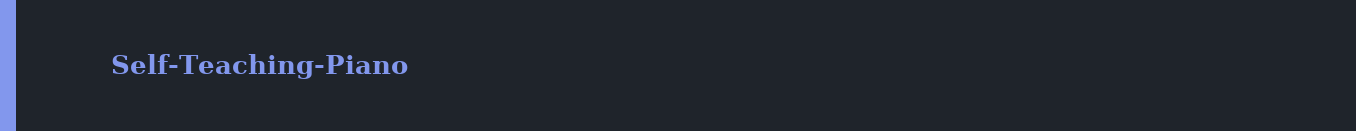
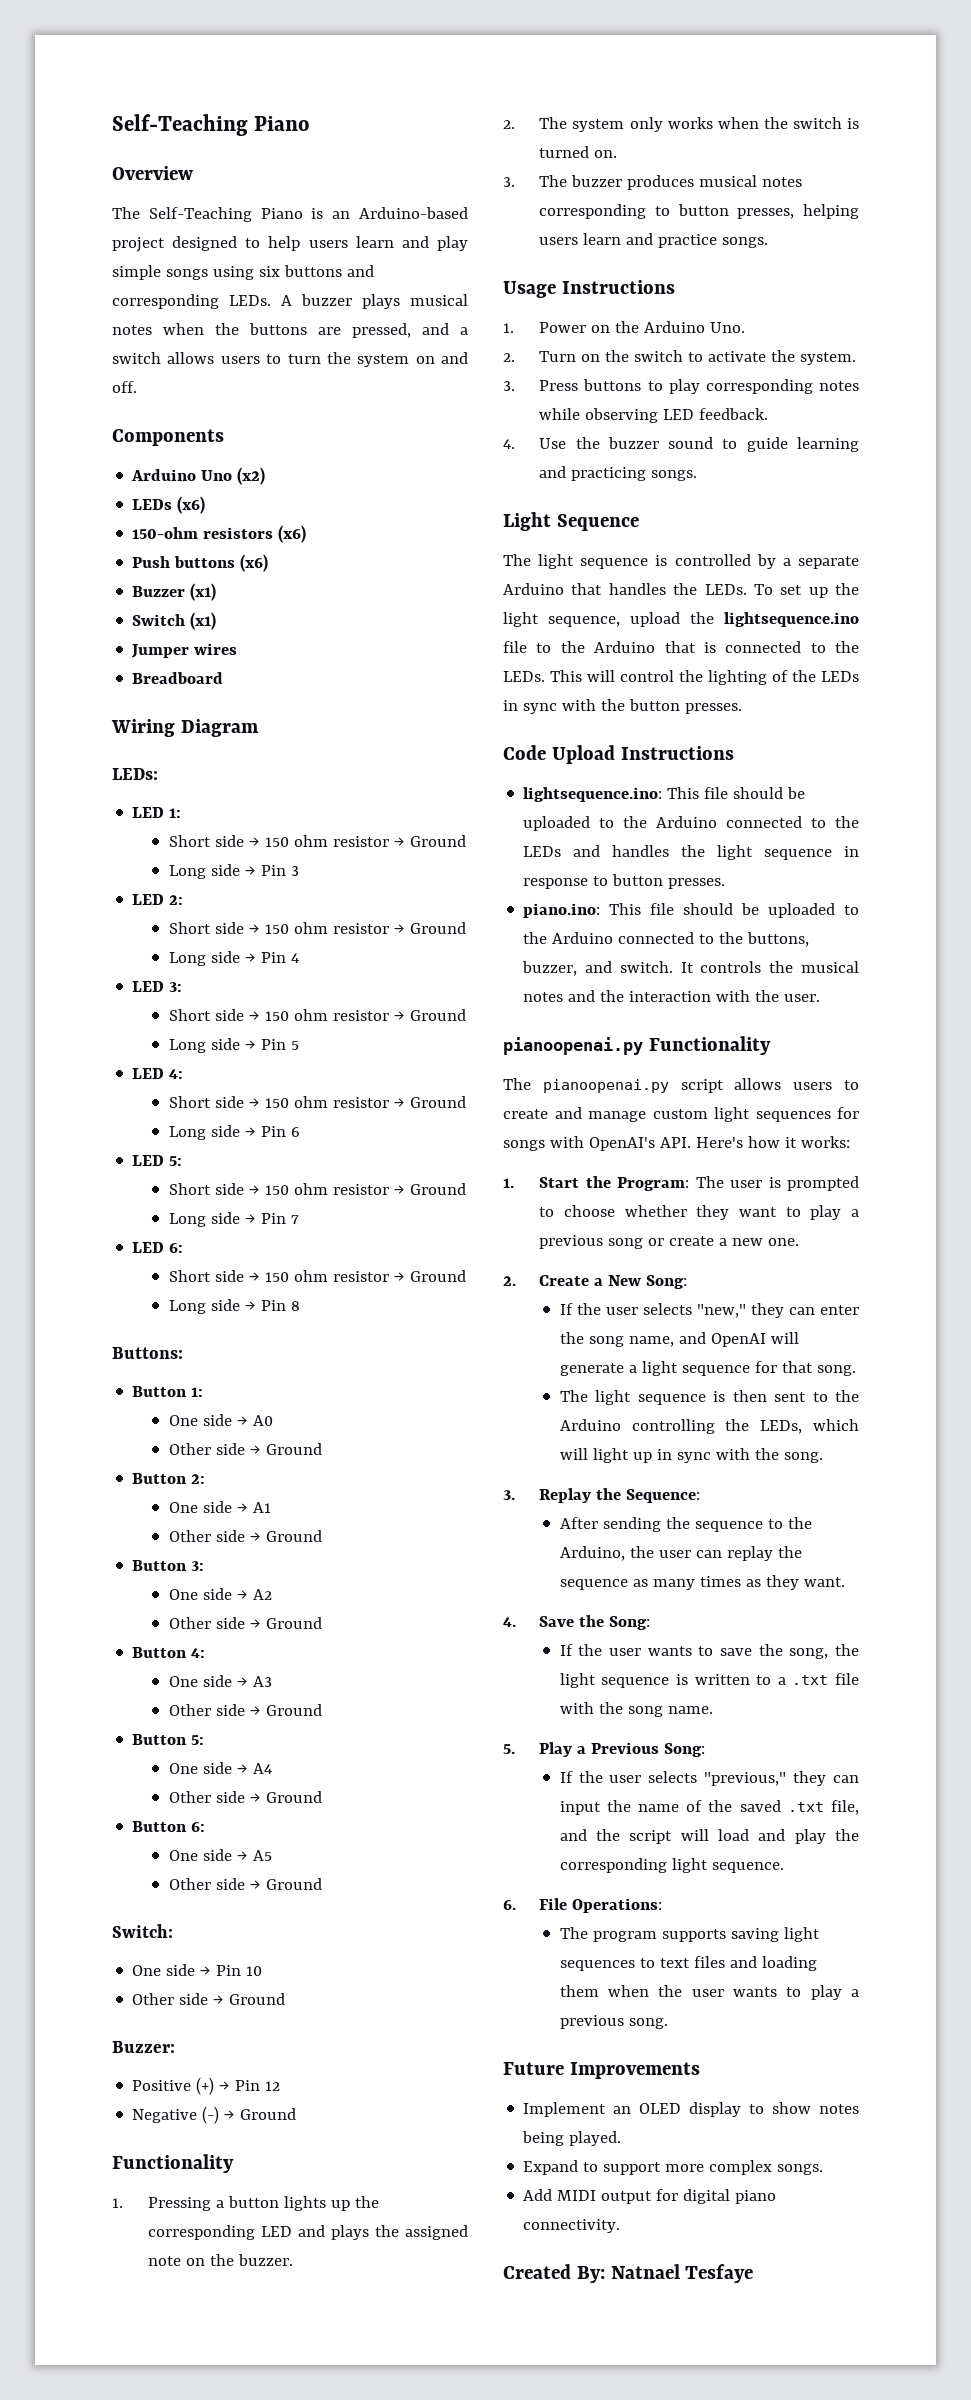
[111,54,408,79] Self-Teaching-Piano -> [112,114,310,136] [112,166,193,180] [112,207,468,222] [112,236,468,252] [112,265,374,280] [112,294,468,309] [112,323,468,338] [112,352,468,367] [112,381,137,393] [112,429,224,446] [131,467,266,485] [132,496,206,514] [132,525,307,543] [132,554,269,572] [132,583,217,601] [132,612,217,630] [131,643,238,658] [132,672,224,684] [111,719,259,737] [112,768,158,780] [132,807,182,818] [168,835,466,847] [168,864,299,879] [132,894,184,905] [168,922,466,934] [168,951,299,966] [132,981,183,992] [168,1009,466,1021] [168,1038,299,1053] [132,1068,184,1079] [168,1096,466,1108] [168,1125,300,1140] [132,1155,183,1166] [168,1183,466,1195] [168,1212,299,1227] [132,1242,184,1253] [168,1270,466,1282] [168,1299,300,1314] [112,1347,183,1359] [132,1386,204,1397] [168,1414,273,1426] [168,1443,322,1455] [132,1473,206,1484] [168,1501,271,1513] [168,1530,322,1542] [132,1560,205,1571] [168,1588,272,1600] [168,1617,322,1629] [132,1647,206,1658] [168,1675,272,1687] [168,1704,322,1716] [132,1734,205,1745] [168,1762,272,1774] [168,1791,322,1803] [132,1821,206,1832] [168,1849,272,1861] [168,1878,322,1890] [112,1924,173,1938] [132,1964,263,1976] [132,1993,286,2005] [112,2041,175,2053] [132,2077,281,2095] [132,2106,297,2124] [112,2154,234,2173] [112,2196,380,2211] [148,2225,468,2240] [148,2254,294,2266] [503,117,859,132] [539,146,618,158] [503,175,803,190] [539,204,859,219] [539,233,769,248] [503,280,675,298] [503,321,746,333] [503,350,857,365] [503,379,859,394] [539,408,769,423] [503,437,859,452] [539,466,698,481] [503,512,639,531] [503,554,859,569] [503,583,859,598] [503,612,859,627] [503,641,859,653] [503,670,859,685] [503,699,742,714] [503,745,734,764] [523,787,806,802] [523,816,859,831] [523,845,859,860] [523,874,726,889] [523,903,859,918] [523,932,810,947] [522,961,859,976] [523,990,821,1002] [503,1036,771,1055] [503,1078,859,1093] [503,1107,859,1122] [503,1136,850,1151] [503,1176,859,1191] [539,1205,859,1220] [539,1235,800,1249] [503,1275,688,1289] [559,1303,859,1318] [559,1332,799,1347] [559,1361,856,1376] [559,1390,859,1405] [559,1419,859,1434] [559,1448,823,1463] [503,1488,701,1503] [559,1517,812,1532] [559,1546,802,1561] [559,1575,845,1590] [503,1615,651,1630] [559,1644,859,1659] [559,1673,859,1688] [559,1702,713,1717] [503,1742,706,1757] [559,1771,859,1786] [559,1800,859,1815] [559,1829,859,1844] [559,1858,784,1873] [503,1898,663,1913] [559,1927,820,1942] [559,1956,817,1971] [559,1985,859,2000] [559,2015,668,2029] [503,2062,700,2079] [523,2102,859,2117] [522,2131,622,2146] [523,2160,824,2175] [523,2189,777,2204] [523,2219,621,2233] [503,2264,754,2283] Self-Teaching Piano // Overview // The Self-Teaching Piano is an Arduino-based project designed to help users learn and play simple songs using six buttons and corresponding LEDs. A buzzer plays musical notes when the buttons are pressed, and a switch allows users to turn the system on and off. // Components // Arduino Uno (x2) // LEDs (x6) // 150-ohm resistors (x6) // Push buttons (x6) // Buzzer (x1) // Switch (x1) // Jumper wires // Breadboard // Wiring Diagram // LEDs: // LED 1: // Short side → 150 ohm resistor → Ground // Long side → Pin 3 // LED 2: // Short side → 150 ohm resistor → Ground // Long side → Pin 4 // LED 3: // Short side → 150 ohm resistor → Ground // Long side → Pin 5 // LED 4: // Short side → 150 ohm resistor → Ground // Long side → Pin 6 // LED 5: // Short side → 150 ohm resistor → Ground // Long side → Pin 7 // LED 6: // Short side → 150 ohm resistor → Ground // Long side → Pin 8 // Buttons: // Button 1: // One side → A0 // Other side → Ground // Button 2: // One side → A1 // Other side → Ground // Button 3: // One side → A2 // Other side → Ground // Button 4: // One side → A3 // Other side → Ground // Button 5: // One side → A4 // Other side → Ground // Button 6: // One side → A5 // Other side → Ground // Switch: // One side → Pin 10 // Other side → Ground // Buzzer: // Positive (+) → Pin 12 // Negative (-) → Ground // Functionality // 1. Pressing a button lights up the corresponding LED and plays the assigned note on the buzzer. // 2. The system only works when the switch is turned on. // 3. The buzzer produces musical notes corresponding to button presses, helping users learn and practice songs. // Usage Instructions // 1. Power on the Arduino Uno. // 2. Turn on the switch to activate the system. // 3. Press buttons to play corresponding notes while observing LED feedback. // 4. Use the buzzer sound to guide learning and practicing songs. // Light Sequence // The light sequence is controlled by a separate Arduino that handles the LEDs. To set up the light sequence, upload the lightsequence.ino file to the Arduino that is connected to the LEDs. This will control the lighting of the LEDs in sync with the button presses. // Code Upload Instructions // lightsequence.ino: This file should be uploaded to the Arduino connected to the LEDs and handles the light sequence in response to button presses. // piano.ino: This file should be uploaded to the Arduino connected to the buttons, buzzer, and switch. It controls the musical notes and the interaction with the user. // pianoopenai.py Functionality // The pianoopenai.py script allows users to create and manage custom light sequences for songs with OpenAI's API. Here's how it works: // 1. Start the Program: The user is prompted to choose whether they want to play a previous song or create a new one. // 2. Create a New Song: // If the user selects "new," they can enter the song name, and OpenAI will generate a light sequence for that song. // The light sequence is then sent to the Arduino controlling the LEDs, which will light up in sync with the song. // 3. Replay the Sequence: // After sending the sequence to the Arduino, the user can replay the sequence as many times as they want. // 4. Save the Song: // If the user wants to save the song, the light sequence is written to a .txt file with the song name. // 5. Play a Previous Song: // If the user selects "previous," they can input the name of the saved .txt file, and the script will load and play the corresponding light sequence. // 6. File Operations: // The program supports saving light sequences to text files and loading them when the user wants to play a previous song. // Future Improvements // Implement an OLED display to show notes being played. // Expand to support more complex songs. // Add MIDI output for digital piano connectivity. // Created By: Natnael Tesfaye

